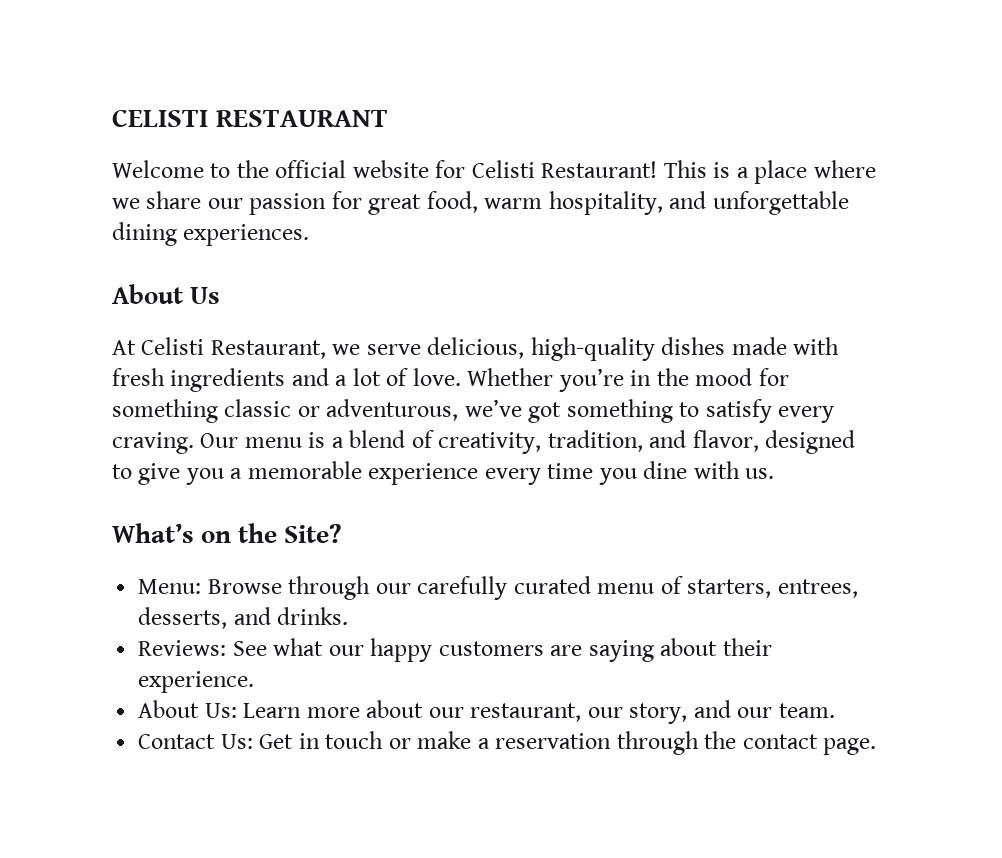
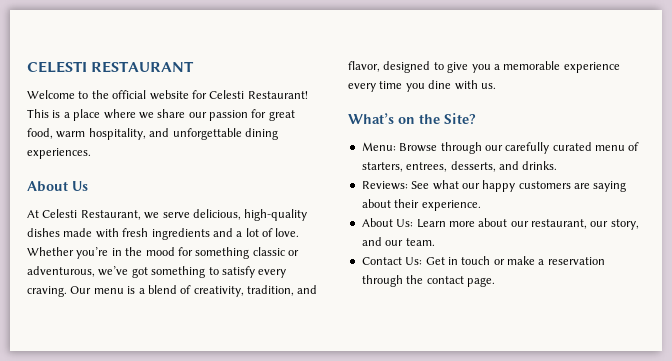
[112,109,208,127] CELISTI -> [27,61,87,73] CELESTI
[471,160,535,178] Celisti -> [209,90,245,99] Celesti
[141,337,205,355] Celisti -> [42,209,78,218] Celesti

